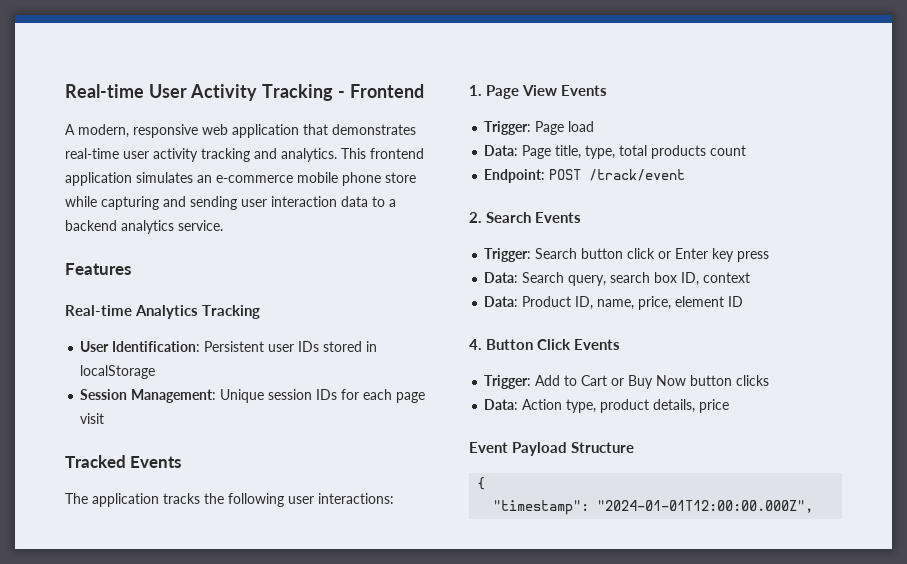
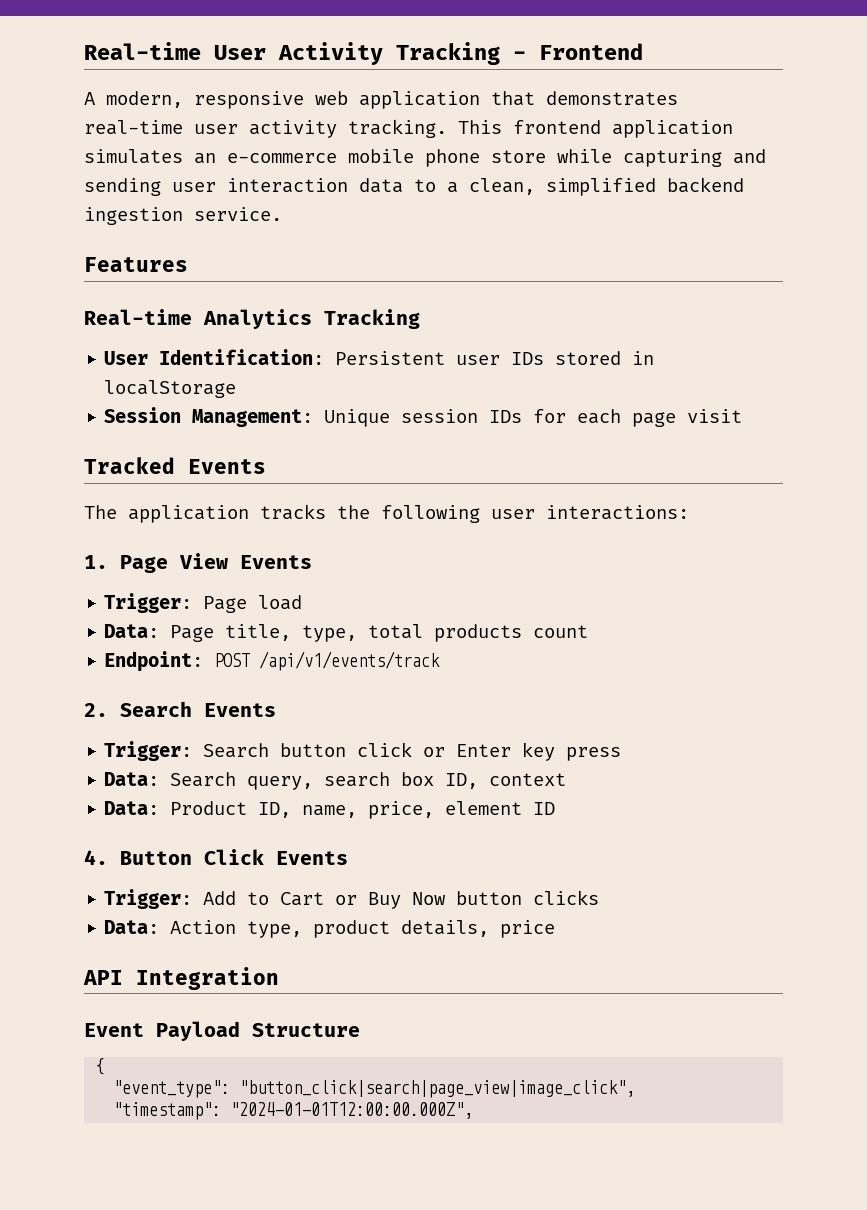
[201,148,337,162] tracking and analytics. -> [348,119,447,138] tracking.
[65,220,174,234] backend analytics -> [469,177,744,196] [84,207,183,225] clean, simplified backend ingestion
[589,169,686,181] /track/event -> [259,651,441,671] /api/v1/events/track
(730, 406) none -> [83,967,279,990] // API Integration
(486, 483) none -> [113,1080,636,1098] // "event_type": "button_click|search|page_view|image_click",

